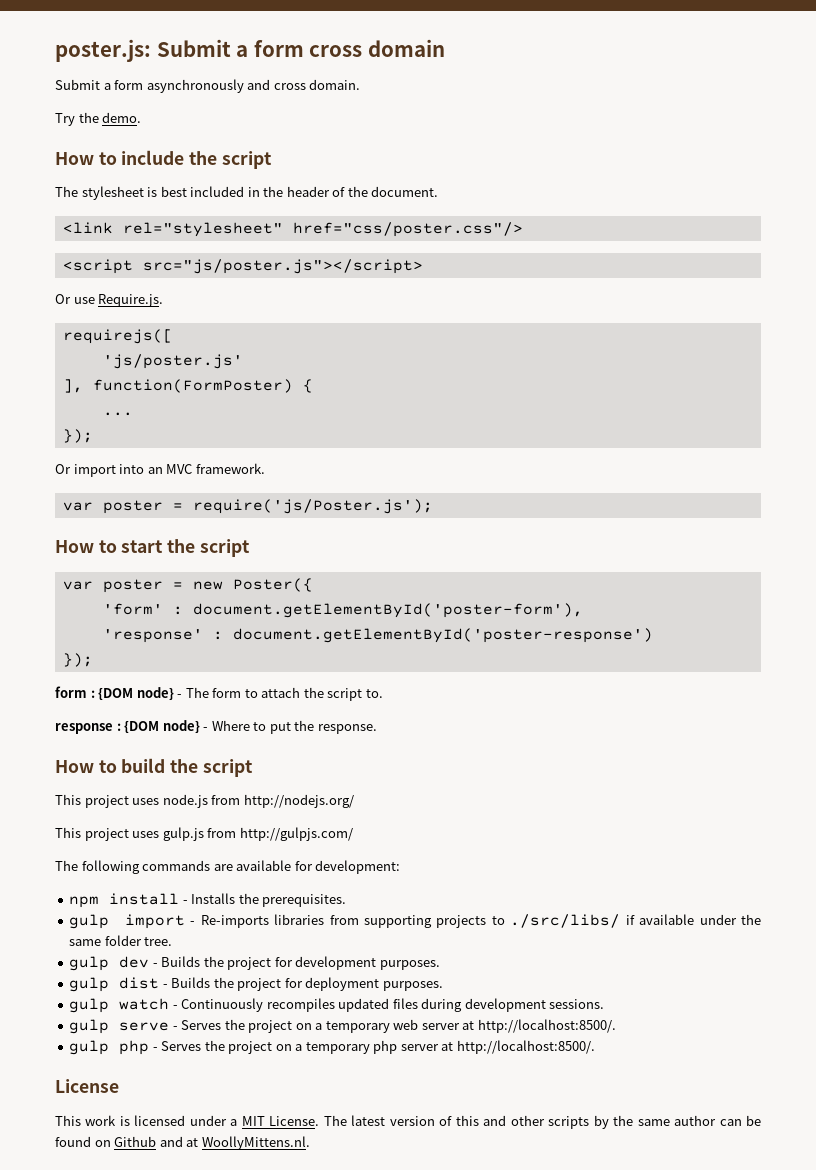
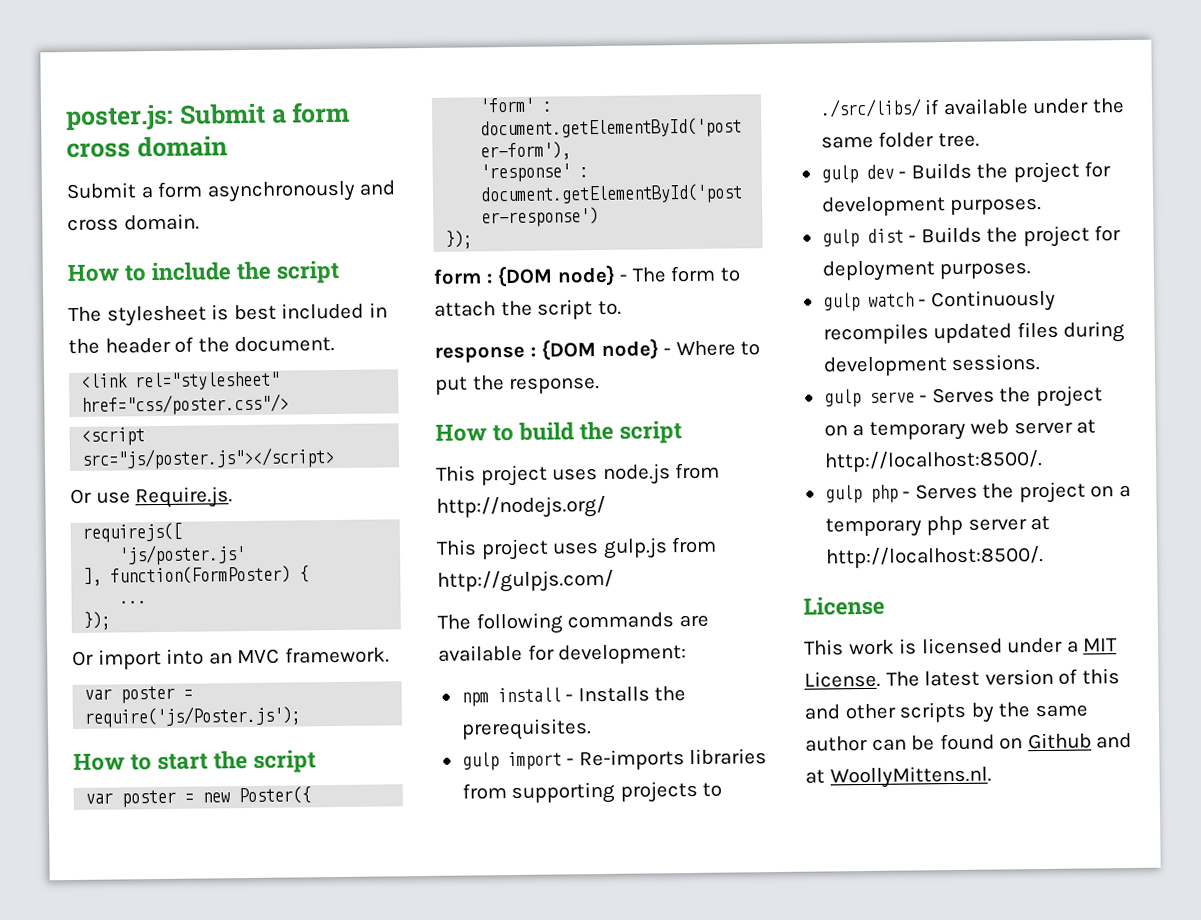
[55,112,142,126] // Try the demo. -> (200, 222) none

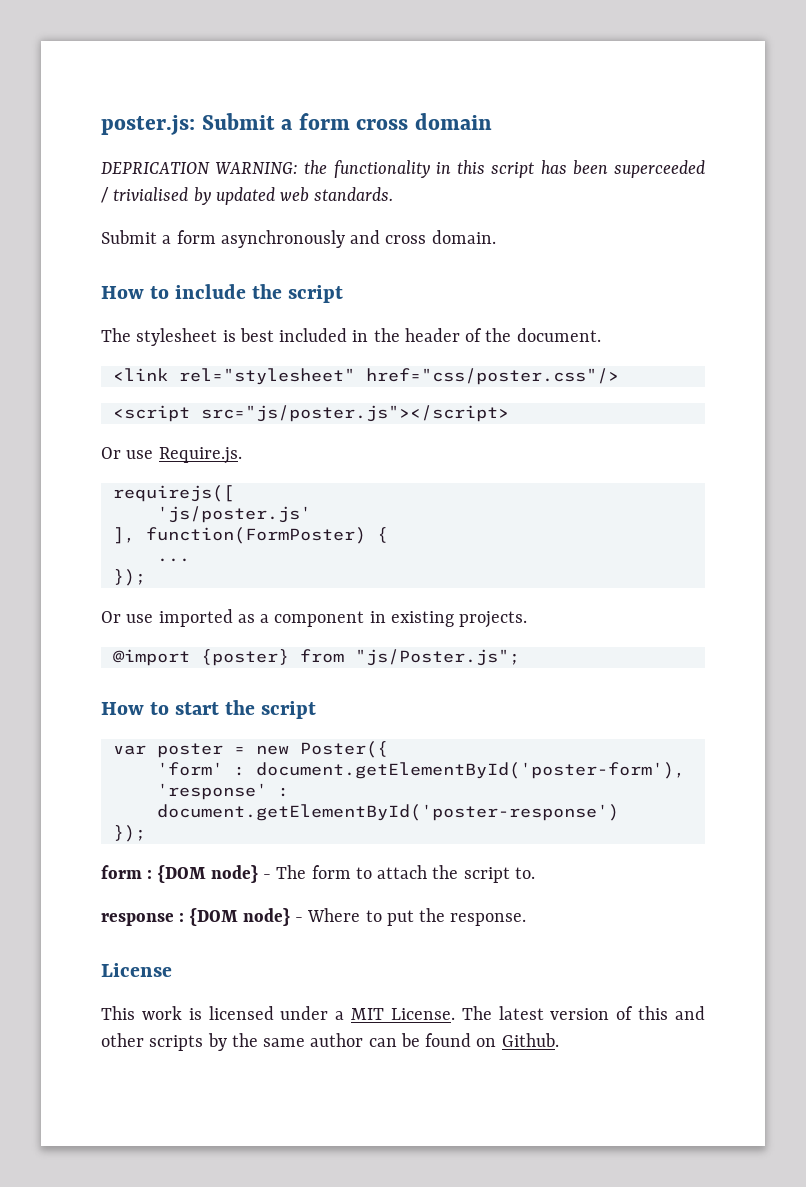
(228, 146) none -> [101,160,705,178] [101,187,394,205] // DEPRICATION WARNING: the functionality in this script has been superceeded / trivialised by updated web standards.
[97,646,390,670] [84,685,194,704] [84,705,302,728] import into an MVC framework. // var poster = require('js/Poster.js'); -> [126,609,528,628] [112,649,520,666] use imported as a component in existing projects. // @import {poster} from "js/Poster.js";
[435,420,683,444] [436,462,721,487] [436,495,606,519] [436,536,718,561] [437,569,614,593] [437,612,709,635] [438,644,688,665] [460,686,687,707] [460,718,592,741] [461,748,768,771] [461,780,723,805] [819,98,1125,118] [820,131,980,149] [820,161,1112,184] [821,196,1043,217] [821,225,1122,248] [821,260,1032,282] [822,289,1056,313] [822,321,1126,345] [822,353,1042,377] [823,385,1103,408] [823,419,1097,441] [823,449,1043,473] [824,481,1131,504] [824,515,1051,538] [825,545,1044,569] // How to build the script // This project uses node.js from http://nodejs.org/ // This project uses gulp.js from http://gulpjs.com/ // The following commands are available for development: // npm install - Installs the prerequisites. // gulp import - Re-imports libraries from supporting projects to ./src/libs/ if available under the same folder tree. // gulp dev - Builds the project for development purposes. // gulp dist - Builds the project for deployment purposes. // gulp watch - Continuously recompiles updated files during development sessions. // gulp serve - Serves the project on a temporary web server at http://localhost:8500/. // gulp php - Serves the project on a temporary php server at http://localhost:8500/. -> (527, 919) none
[1027,732,1133,750] [805,765,992,789] Github and at WoollyMittens.nl. -> [501,1033,559,1047] Github.

